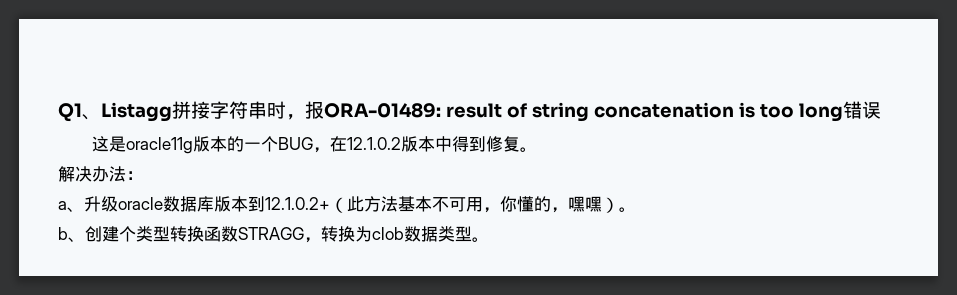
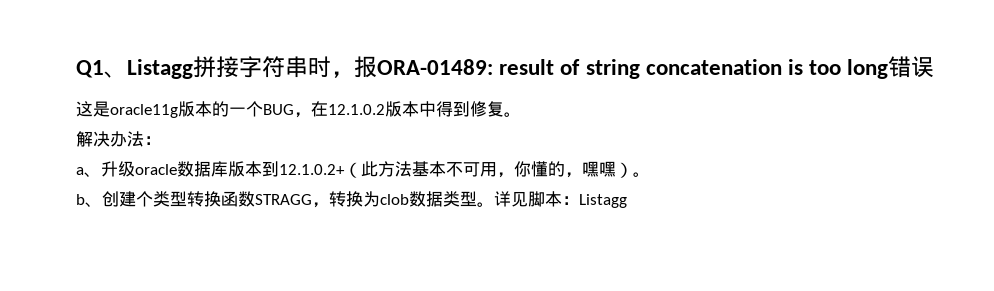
(489, 239) none -> [494,191,627,208] 详见脚本：Listagg

